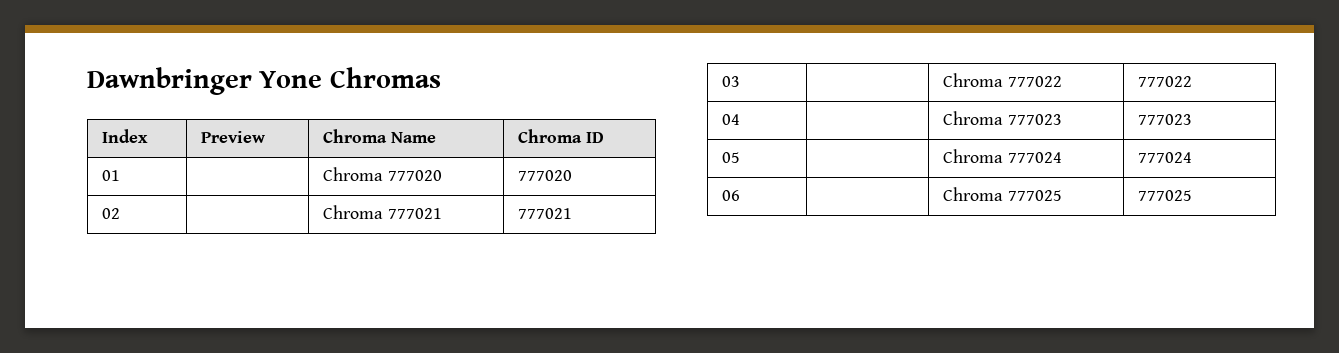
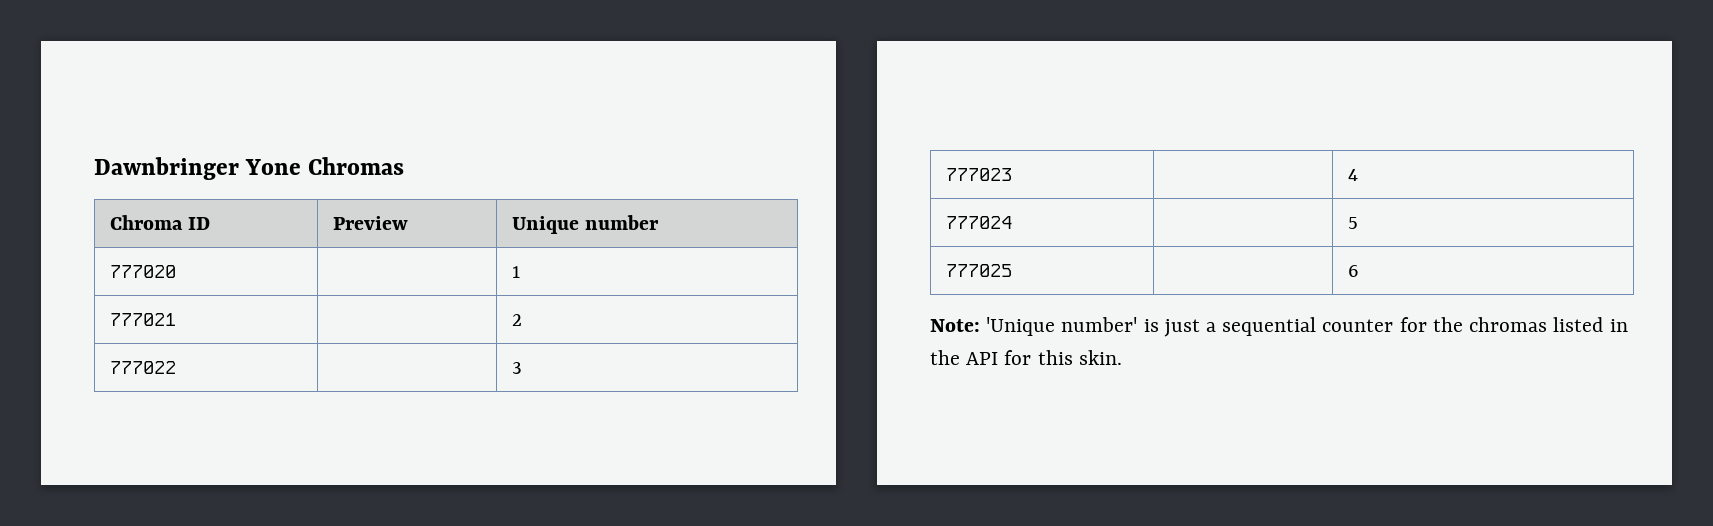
[102,129,149,143] Index -> [109,215,211,230] Chroma ID
[323,129,437,143] [518,129,605,143] [102,170,121,181] [323,167,443,181] [518,170,573,181] [102,208,121,219] [323,205,443,219] [518,208,573,219] [722,76,741,87] [943,73,1063,87] [1138,76,1193,87] [722,114,741,125] [943,111,1063,125] [1138,114,1193,125] [722,152,741,163] [943,149,1063,163] [1138,152,1193,163] [722,190,741,201] [943,187,1063,201] [1138,190,1193,201] Chroma Name | Chroma ID // 01 | | Chroma 777020 | 777020 // 02 | | Chroma 777021 | 777021 // 03 | | Chroma 777022 | 777022 // 04 | | Chroma 777023 | 777023 // 05 | | Chroma 777024 | 777024 // 06 | | Chroma 777025 | 777025 -> [511,215,660,234] [109,265,176,278] [511,266,520,278] [109,313,176,326] [511,314,522,326] [109,361,176,374] [511,362,522,374] [945,168,1012,181] [1347,169,1358,181] [945,216,1012,229] [1347,217,1358,229] [945,264,1012,277] [1347,265,1359,277] [930,317,1628,337] [930,350,1122,365] Unique number // 777020 | | 1 // 777021 | | 2 // 777022 | | 3 // 777023 | | 4 // 777024 | | 5 // 777025 | | 6 // Note: 'Unique number' is just a sequential counter for the chromas listed in the API for this skin.

